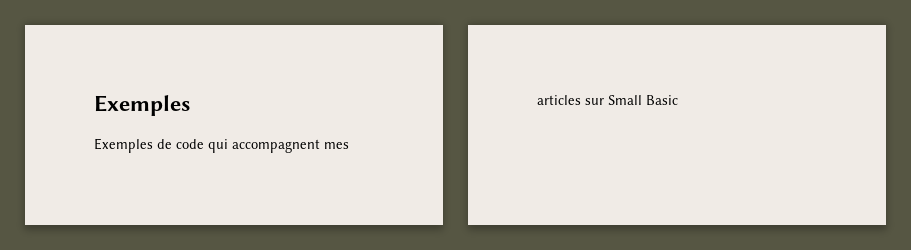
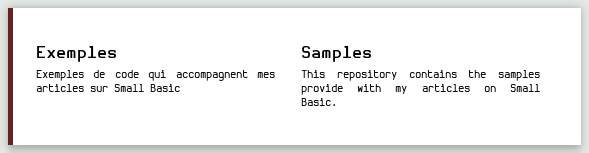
(678, 100) none -> [301,46,372,62] [301,70,540,81] [301,84,540,95] [301,98,337,106] // Samples // This repository contains the samples provide with my articles on Small Basic.

